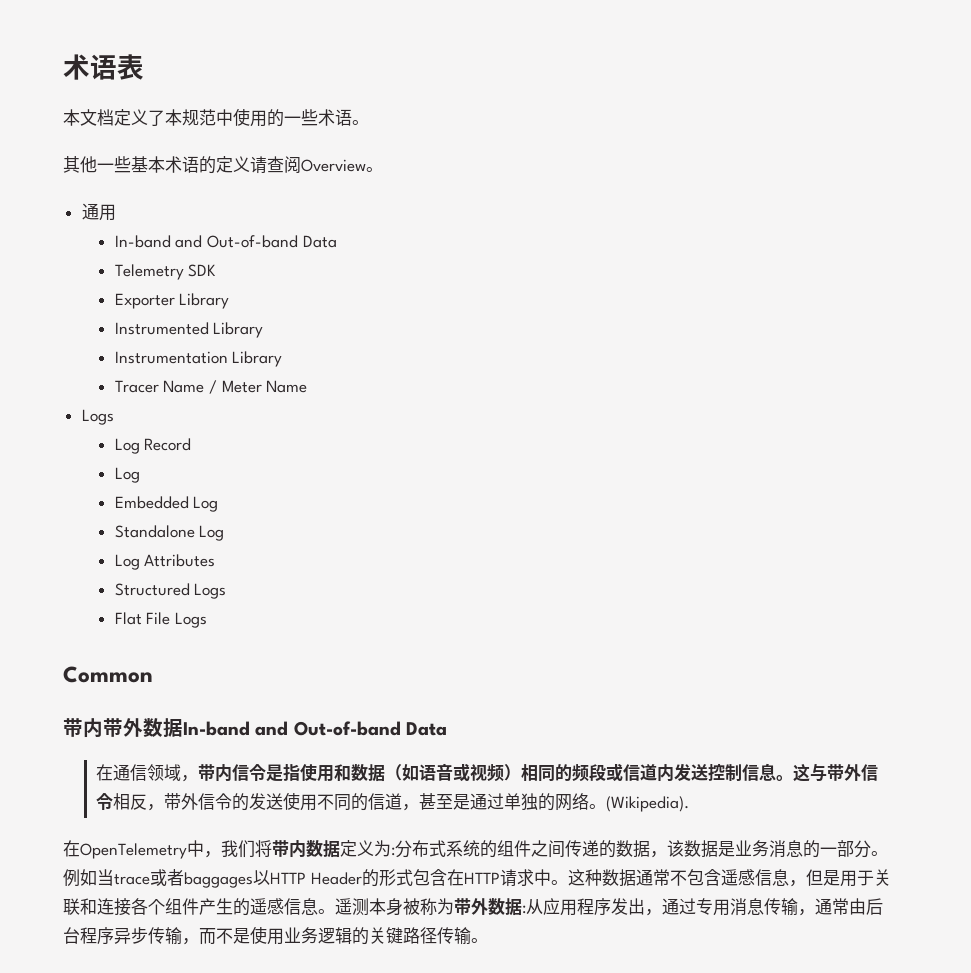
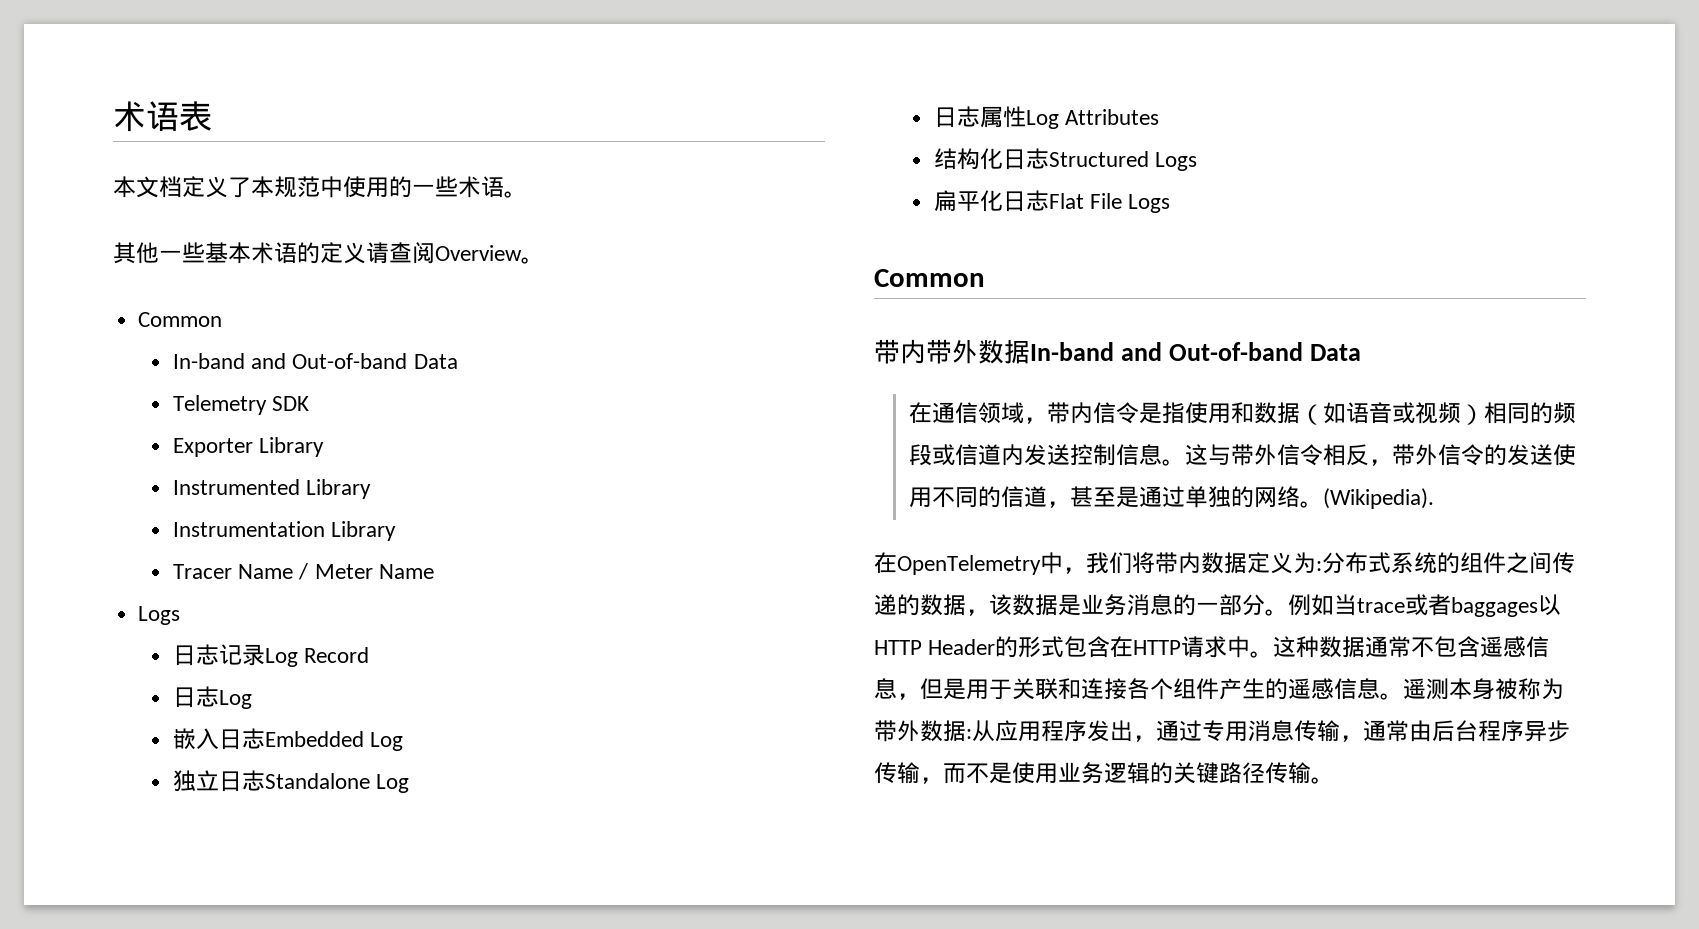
[81,203,116,221] 通用 -> [138,312,223,327] Common
(114, 417) none -> [172,644,265,666] 日志记录
[114,467,140,483] Log // -> [172,686,252,709] [172,728,265,750] 日志Log // 嵌入日志
(219, 504) none -> [172,770,265,792] 独立日志
(225, 533) none -> [933,106,1026,128] 日志属性
(216, 560) none -> [933,148,1049,170] 结构化日志
(227, 591) none -> [933,190,1049,212] 扁平化日志

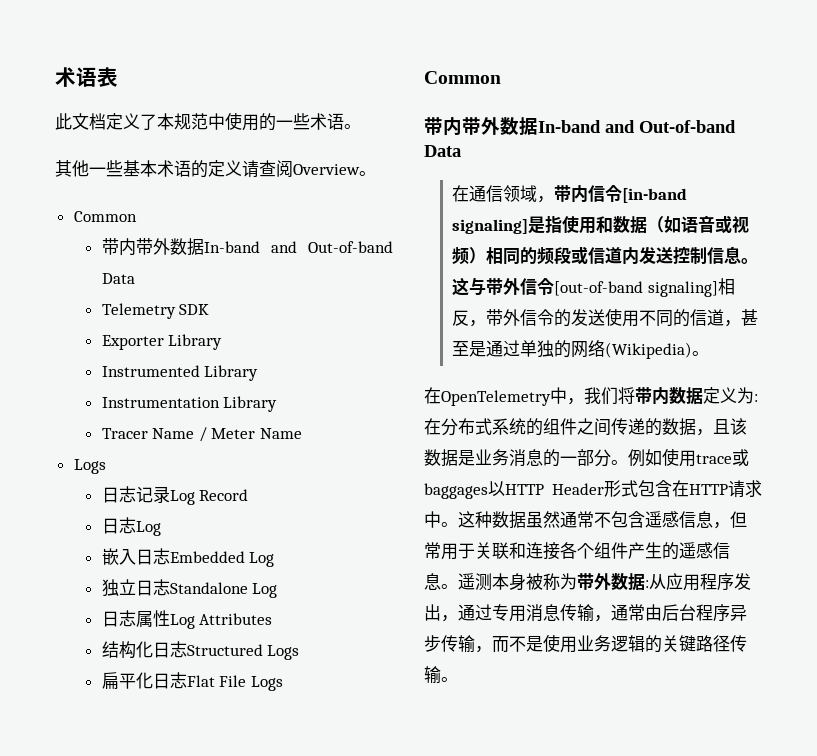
[113,176,136,198] 本 -> [55,113,72,130] 此
(223, 319) none -> [101,238,204,256] 带内带外数据
(1139, 413) none -> [621,188,687,203] [451,219,528,234] [in-band signaling]
(1323, 455) none -> [553,281,718,297] [out-of-band signaling]
[1299,488,1434,509] 。(Wikipedia). -> [604,342,709,359] (Wikipedia)。
(1322, 566) none -> [424,418,441,435] 在
(989, 612) none -> [713,419,730,434] 且
[1334,594,1451,616] 当trace或者 -> [662,448,749,467] 使用trace或
[995,636,1019,658] 的 -> (604, 489) none
(1366, 647) none -> [526,511,560,528] 虽然
[943,678,966,700] 是 -> [424,542,441,559] 常

